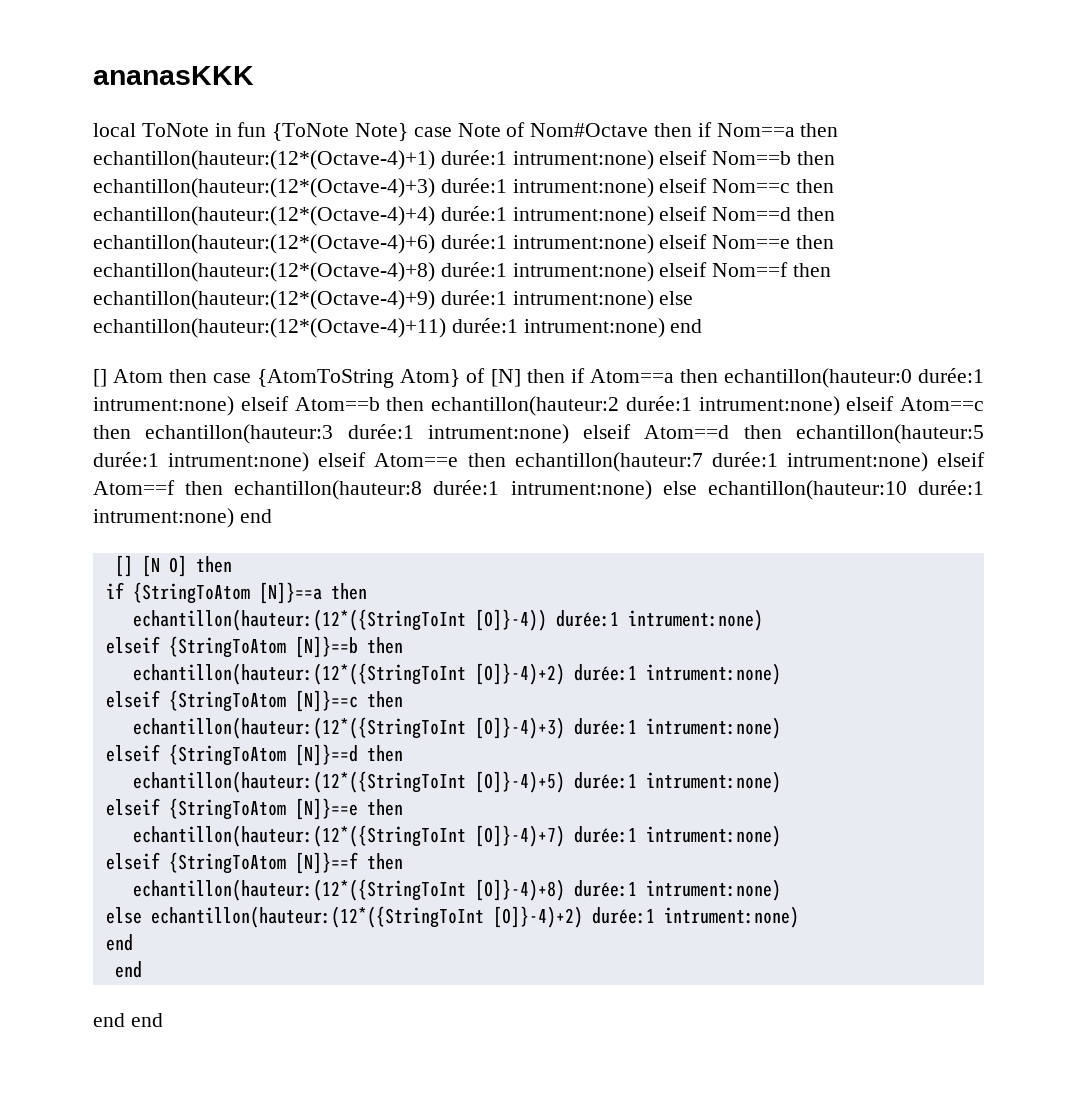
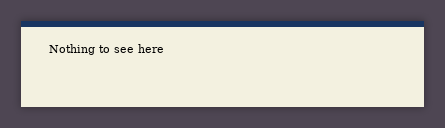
[93,66,254,85] [93,122,839,141] [93,150,836,170] [93,178,835,198] [93,206,836,226] [93,234,835,254] [93,262,832,282] [93,290,694,310] [93,318,703,338] [93,368,985,388] [93,396,984,416] [93,424,985,444] [93,452,985,472] [93,480,984,500] [93,508,272,528] [114,555,232,577] [105,582,367,604] [132,609,763,631] [105,636,403,658] [132,663,781,685] [105,690,403,712] [132,717,781,739] [105,744,403,766] [132,771,781,793] [105,798,403,820] [132,825,781,847] [105,852,403,874] [132,879,781,901] [105,906,799,928] [105,934,133,951] [114,961,142,978] [93,1013,163,1027] ananasKKK // local ToNote in fun {ToNote Note} case Note of Nom#Octave then if Nom==a then echantillon(hauteur:(12*(Octave-4)+1) durée:1 intrument:none) elseif Nom==b then echantillon(hauteur:(12*(Octave-4)+3) durée:1 intrument:none) elseif Nom==c then echantillon(hauteur:(12*(Octave-4)+4) durée:1 intrument:none) elseif Nom==d then echantillon(hauteur:(12*(Octave-4)+6) durée:1 intrument:none) elseif Nom==e then echantillon(hauteur:(12*(Octave-4)+8) durée:1 intrument:none) elseif Nom==f then echantillon(hauteur:(12*(Octave-4)+9) durée:1 intrument:none) else echantillon(hauteur:(12*(Octave-4)+11) durée:1 intrument:none) end // [] Atom then case {AtomToString Atom} of [N] then if Atom==a then echantillon(hauteur:0 durée:1 intrument:none) elseif Atom==b then echantillon(hauteur:2 durée:1 intrument:none) elseif Atom==c then echantillon(hauteur:3 durée:1 intrument:none) elseif Atom==d then echantillon(hauteur:5 durée:1 intrument:none) elseif Atom==e then echantillon(hauteur:7 durée:1 intrument:none) elseif Atom==f then echantillon(hauteur:8 durée:1 intrument:none) else echantillon(hauteur:10 durée:1 intrument:none) end // [] [N O] then // if {StringToAtom [N]}==a then // echantillon(hauteur:(12*({StringToInt [O]}-4)) durée:1 intrument:none) // elseif {StringToAtom [N]}==b then // echantillon(hauteur:(12*({StringToInt [O]}-4)+2) durée:1 intrument:none) // elseif {StringToAtom [N]}==c then // echantillon(hauteur:(12*({StringToInt [O]}-4)+3) durée:1 intrument:none) // elseif {StringToAtom [N]}==d then // echantillon(hauteur:(12*({StringToInt [O]}-4)+5) durée:1 intrument:none) // elseif {StringToAtom [N]}==e then // echantillon(hauteur:(12*({StringToInt [O]}-4)+7) durée:1 intrument:none) // elseif {StringToAtom [N]}==f then // echantillon(hauteur:(12*({StringToInt [O]}-4)+8) durée:1 intrument:none) // else echantillon(hauteur:(12*({StringToInt [O]}-4)+2) durée:1 intrument:none) // end // end // end end -> [49,44,164,55] Nothing to see here

